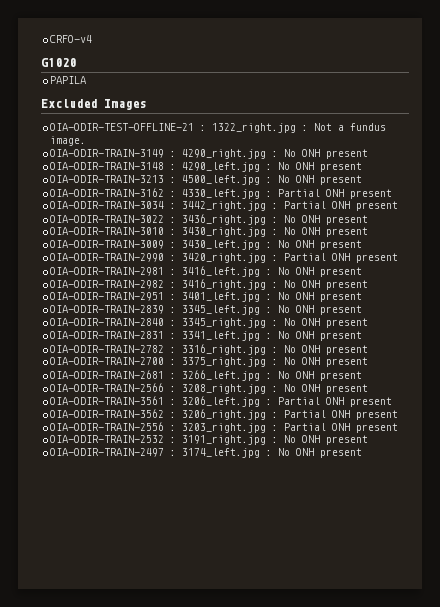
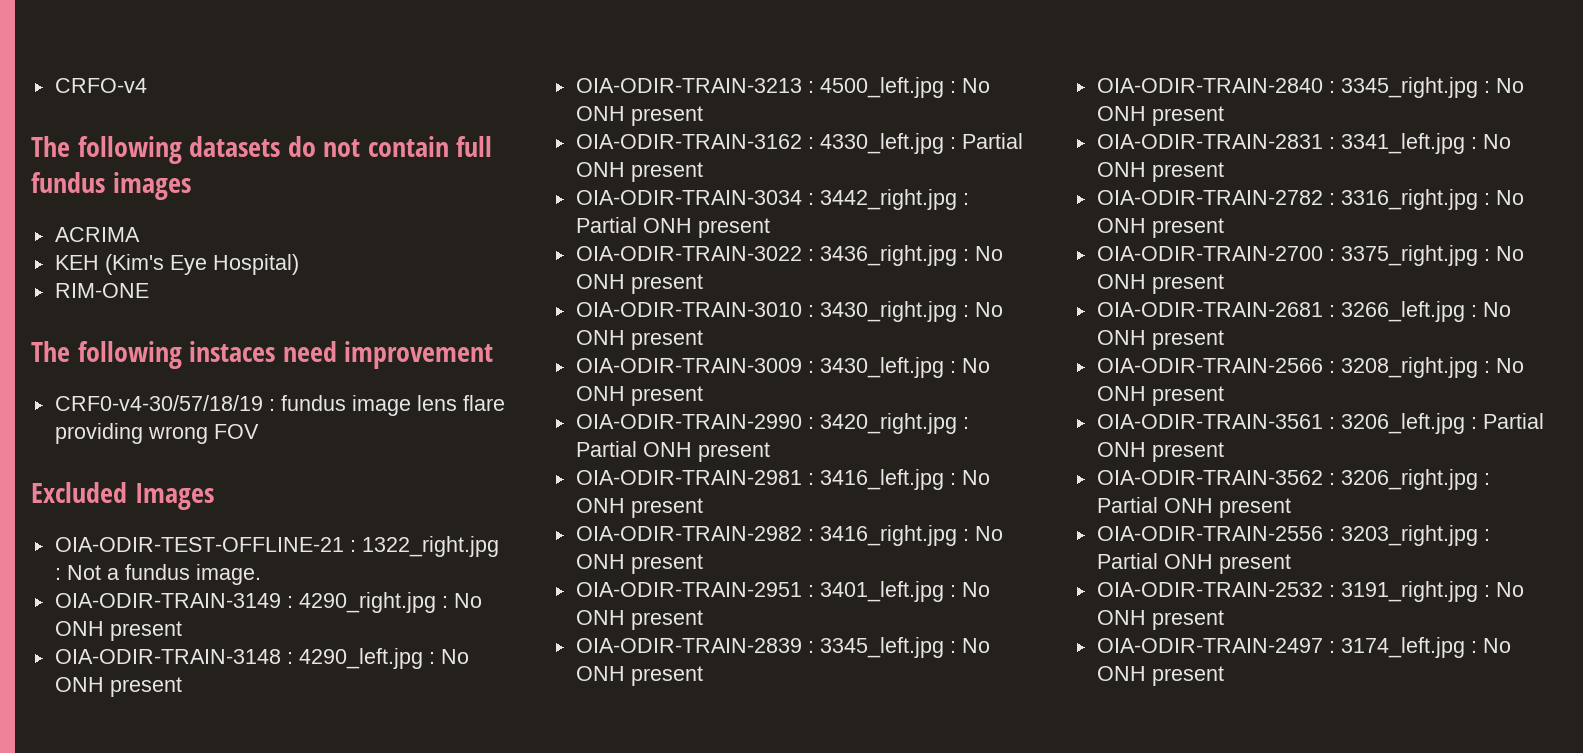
[41,58,76,67] [50,76,87,84] G1020 // PAPILA -> [31,136,493,164] [31,172,191,200] [54,227,140,242] [54,254,299,275] [54,283,149,298] [31,341,494,369] [54,395,505,416] [54,423,259,444] The following datasets do not contain full fundus images // ACRIMA // KEH (Kim's Eye Hospital) // RIM-ONE // The following instaces need improvement // CRF0-v4-30/57/18/19 : fundus image lens flare providing wrong FOV

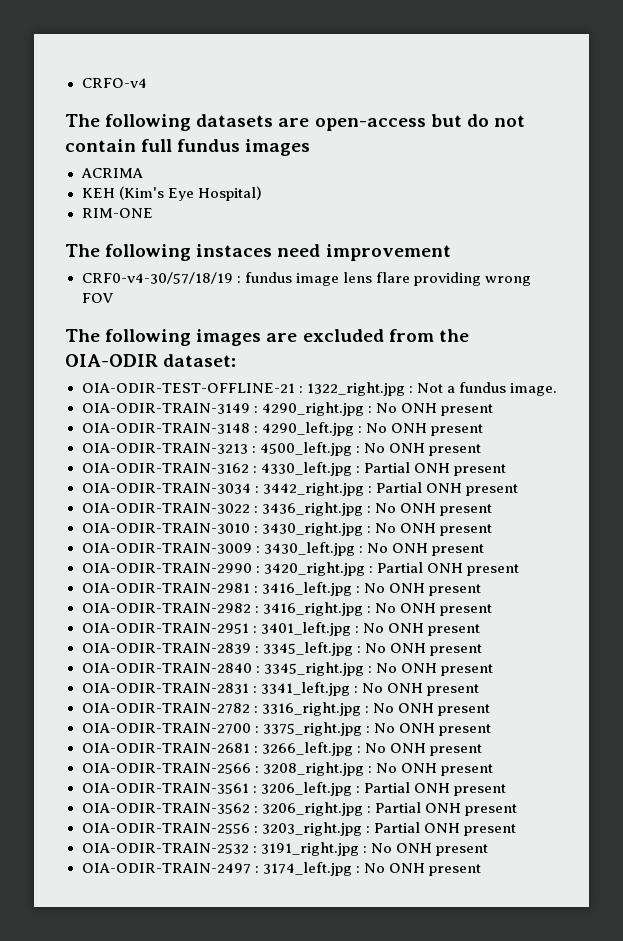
(281, 146) none -> [278,114,462,131] are open-access but
[31,482,214,510] Excluded Images -> [65,329,469,346] [65,354,237,367] The following images are excluded from the OIA-ODIR dataset:

